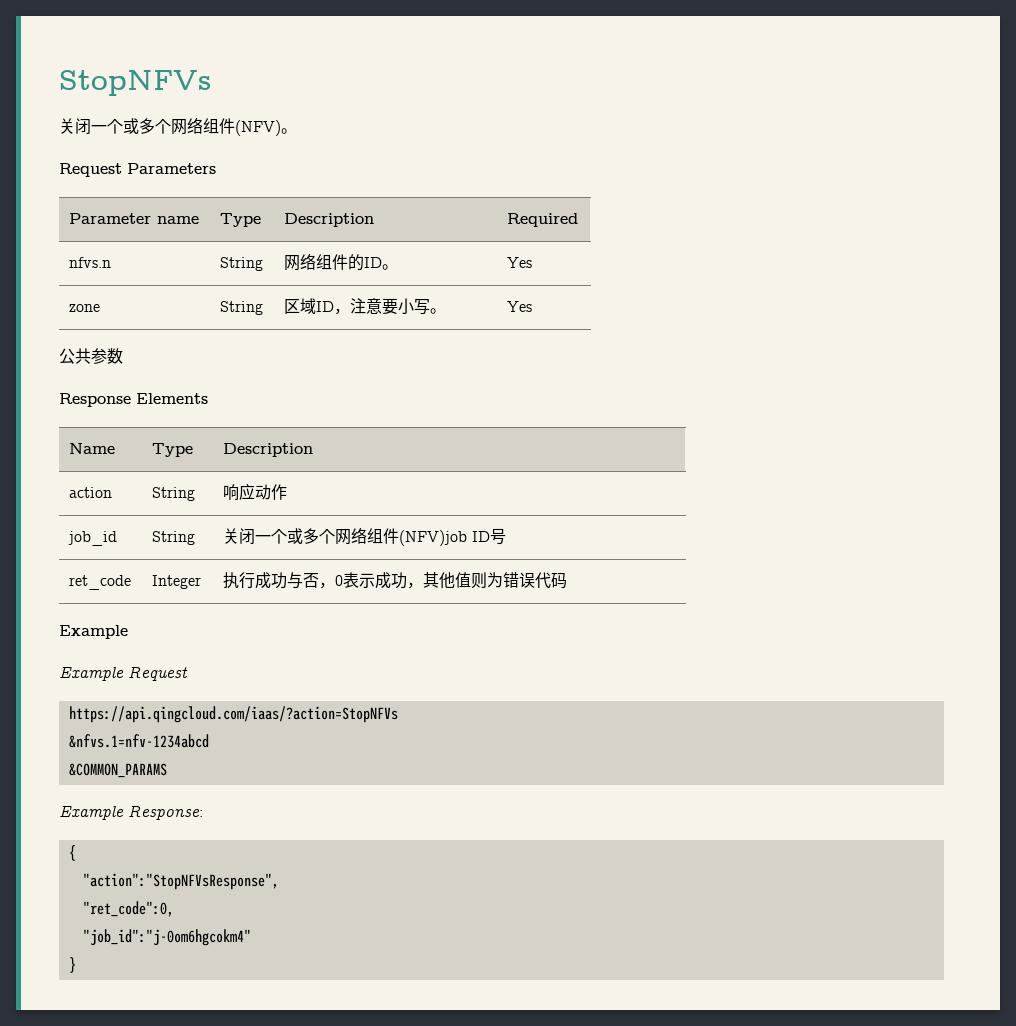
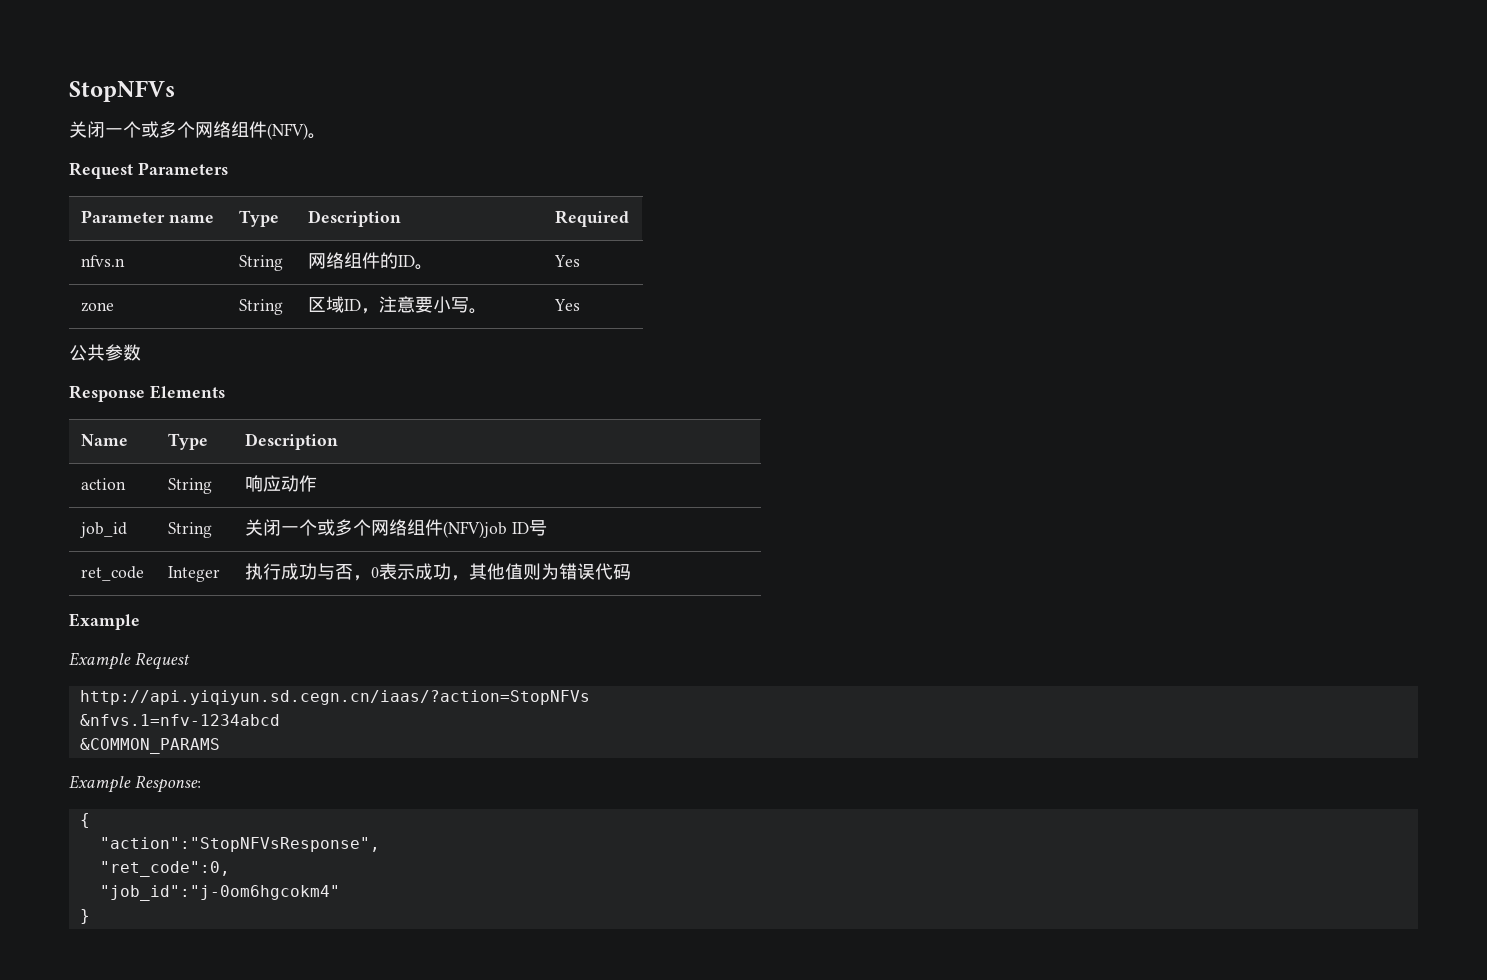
[68,706,398,723] https://api.qingcloud.com/iaas/?action=StopNFVs -> [79,690,590,705] http://api.yiqiyun.sd.cegn.cn/iaas/?action=StopNFVs

